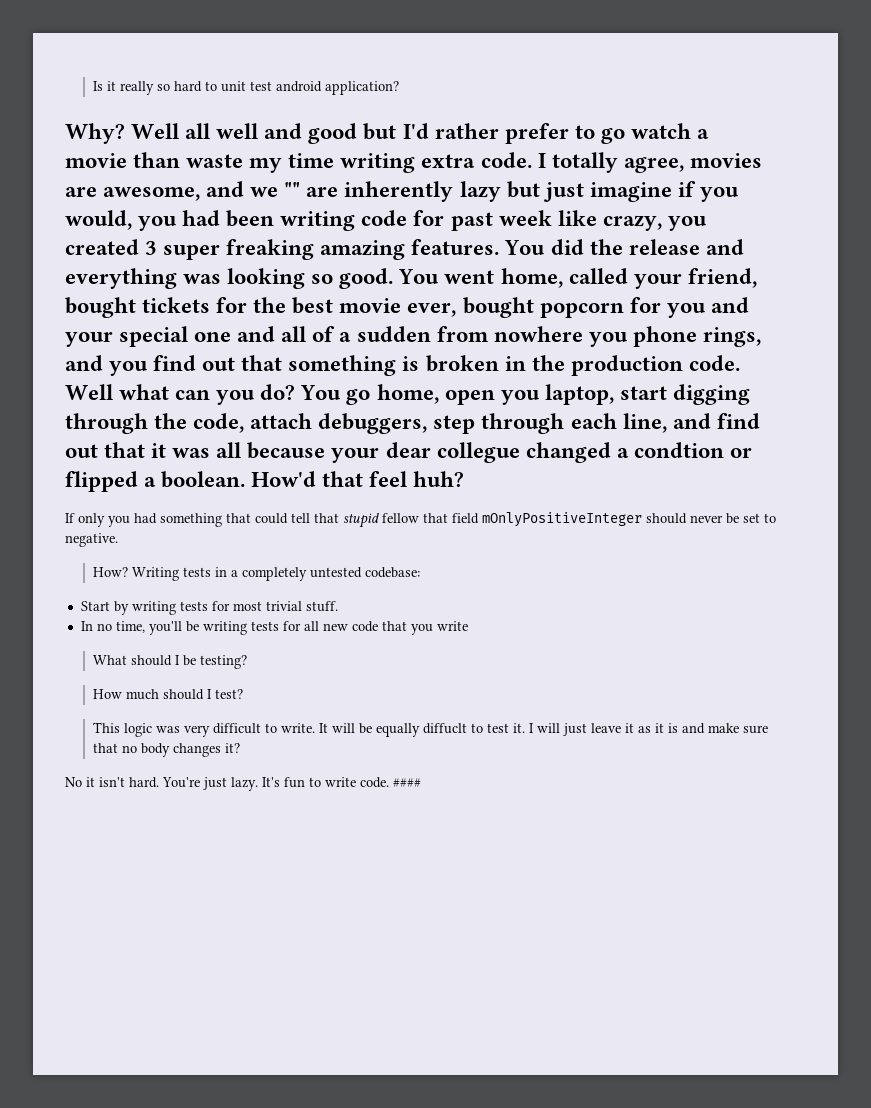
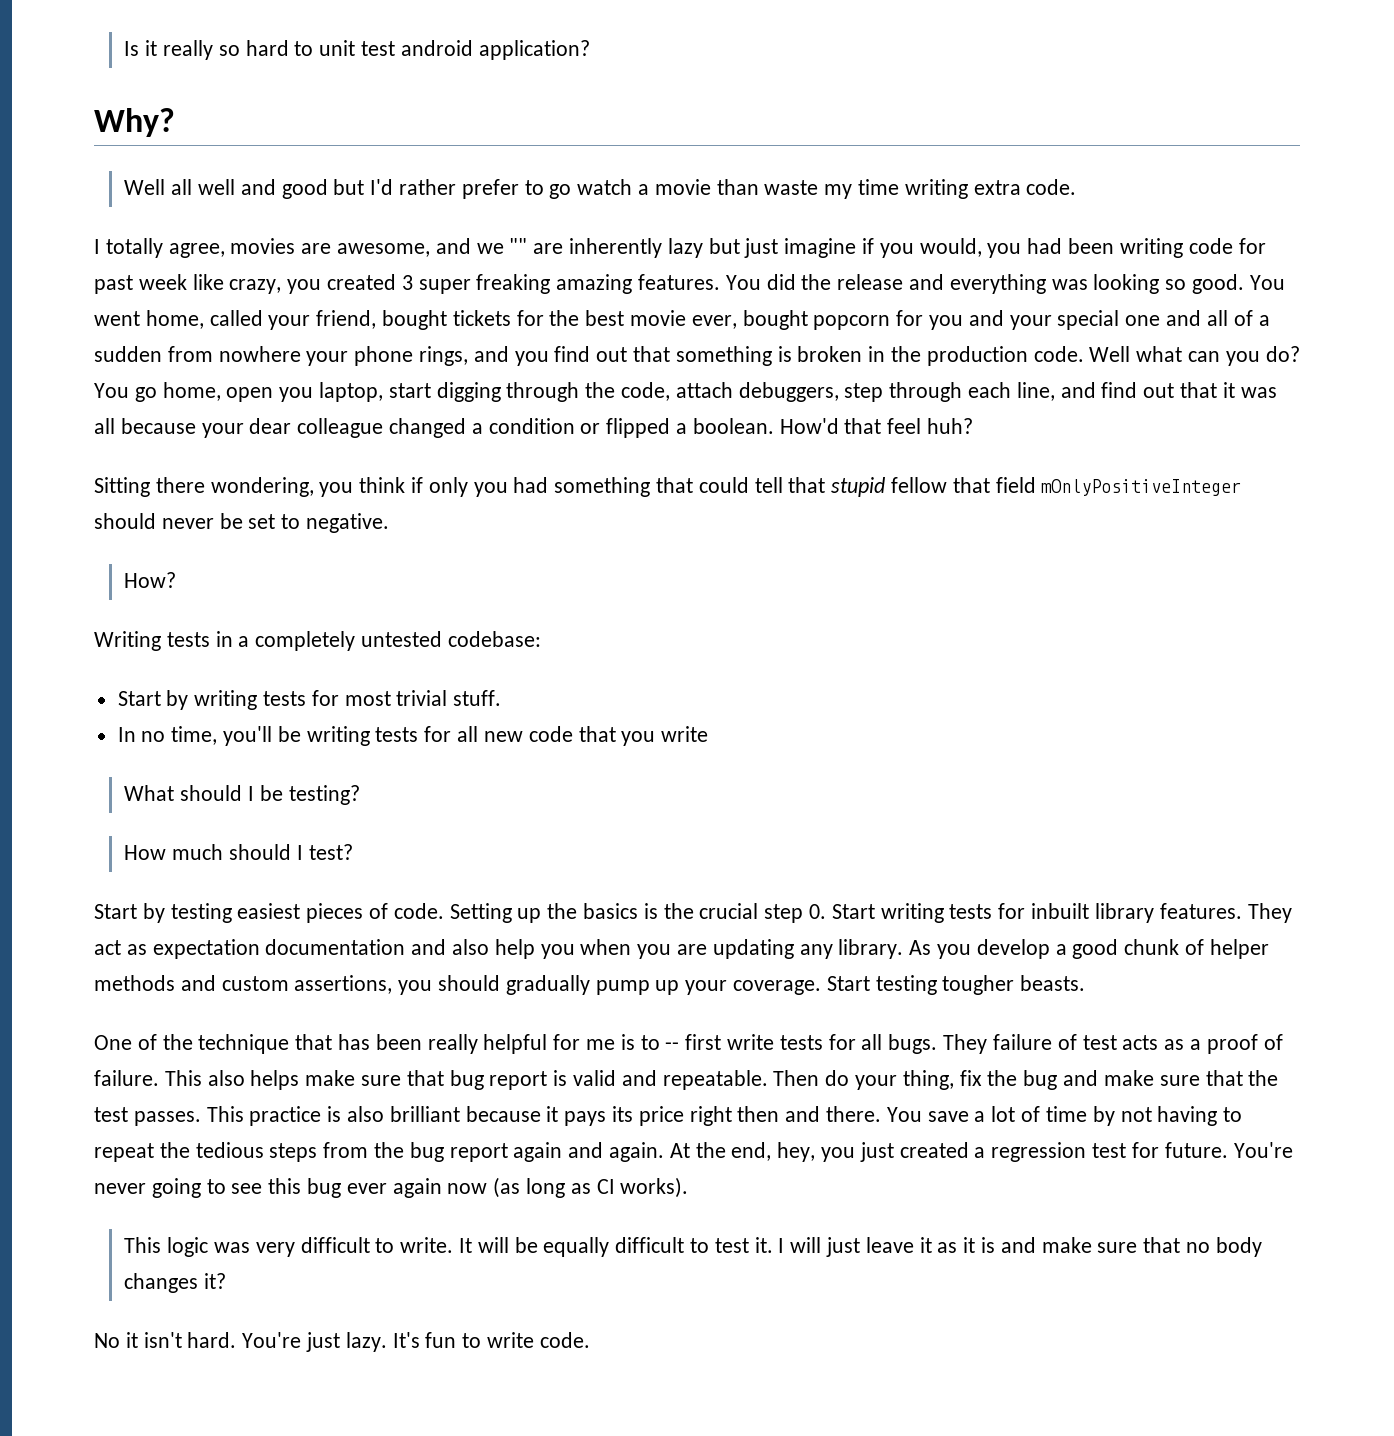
(125, 133) none -> (175, 122) //
(532, 160) none -> (1077, 187) //
[588,332,628,347] you -> [306,351,349,366] your
[436,442,520,463] collegue -> [297,418,384,438] colleague
[633,442,724,458] condtion -> [488,418,575,434] condition
[65,513,75,523] If -> [94,477,424,497] Sitting there wondering, you think if
(128, 572) none -> (177, 580) //
(243, 694) none -> [94,903,1292,923] [94,939,1269,959] [94,975,1086,995] [94,1034,1283,1054] [94,1070,1279,1090] [94,1106,1243,1126] [94,1142,1293,1162] [94,1177,689,1198] // Start by testing easiest pieces of code. Setting up the basics is the crucial step 0. Start writing tests for inbuilt library features. They act as expectation documentation and also help you when you are updating any library. As you develop a good chunk of helper methods and custom assertions, you should gradually pump up your coverage. Start testing tougher beasts. // One of the technique that has been really helpful for me is to -- first write tests for all bugs. They failure of test acts as a proof of failure. This also helps make sure that bug report is valid and repeatable. Then do your thing, fix the bug and make sure that the test passes. This practice is also brilliant because it pays its price right then and there. You save a lot of time by not having to repeat the tedious steps from the bug report again and again. At the end, hey, you just created a regression test for future. You're never going to see this bug ever again now (as long as CI works).
[422,723,467,734] diffuclt -> [615,1237,685,1253] difficult
[393,778,421,787] #### -> (590, 1340) none

